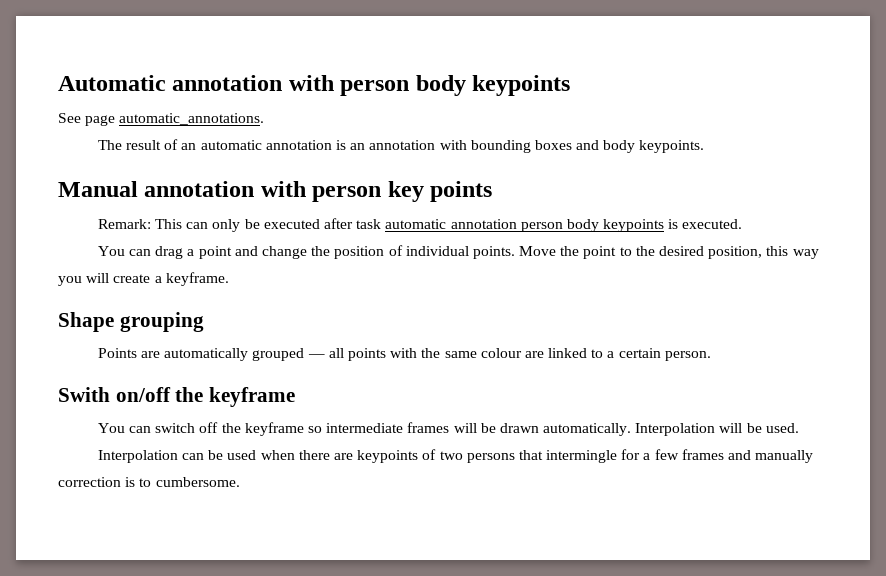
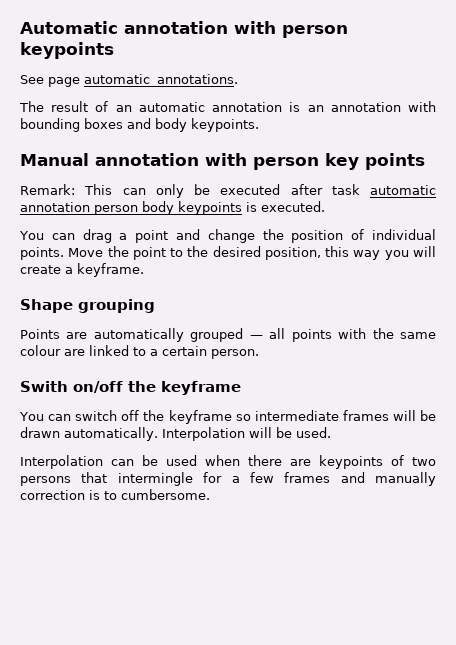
[415,75,466,96] body -> (348, 31) none

